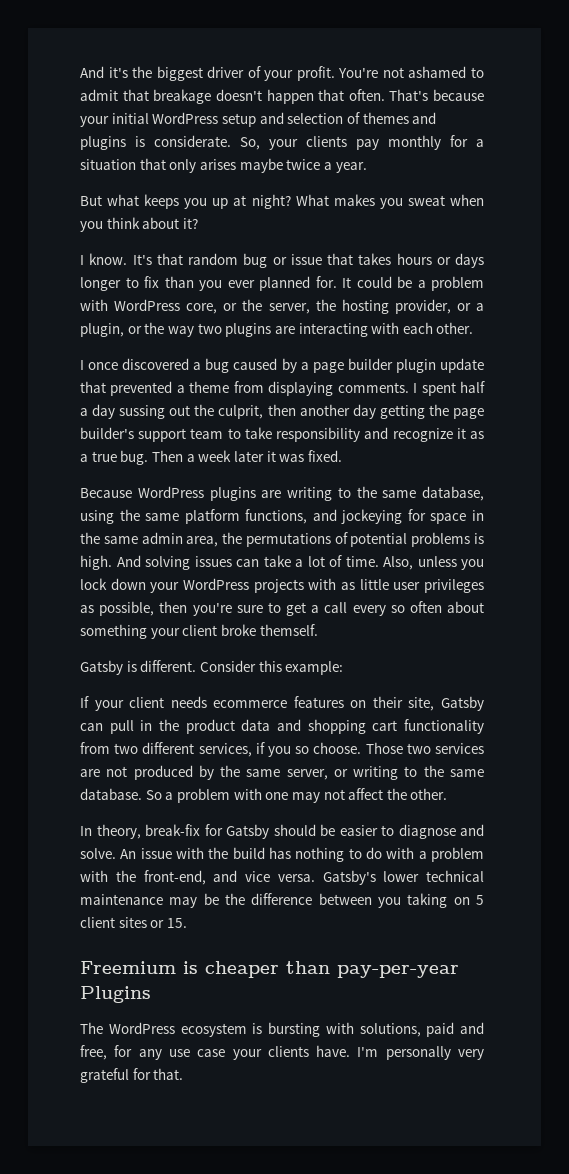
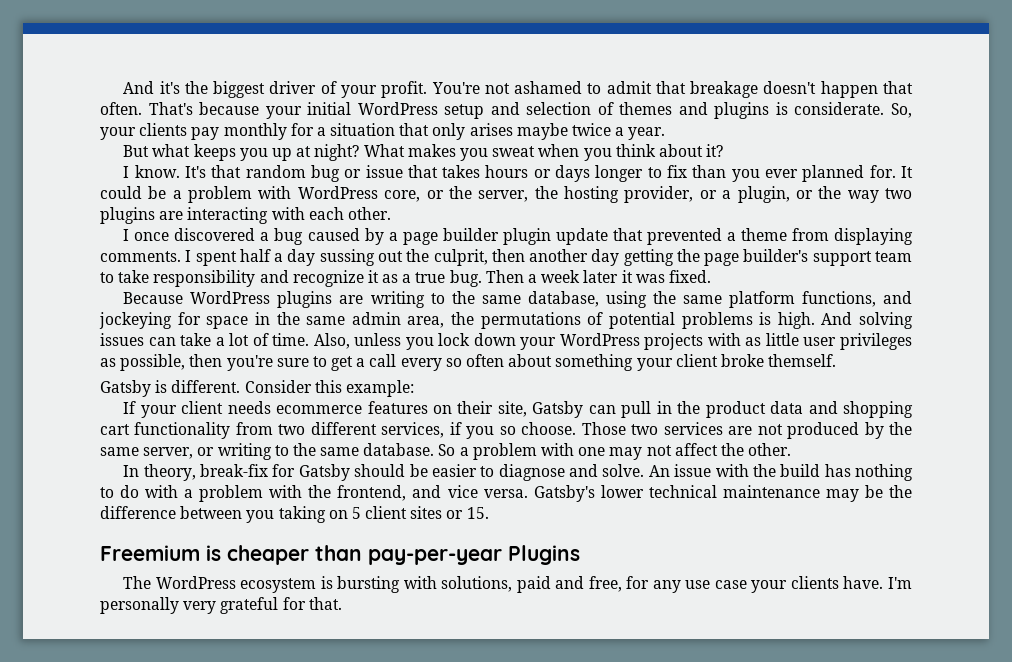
[143,870,206,885] front-end, -> [337,485,407,501] frontend,

